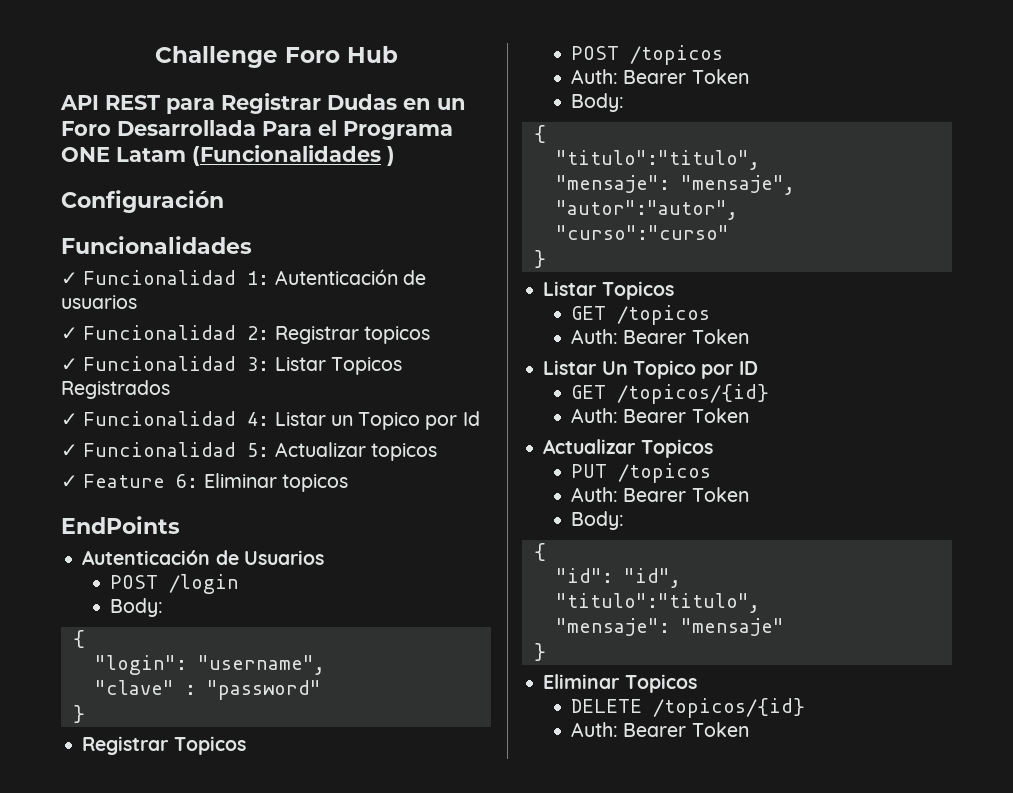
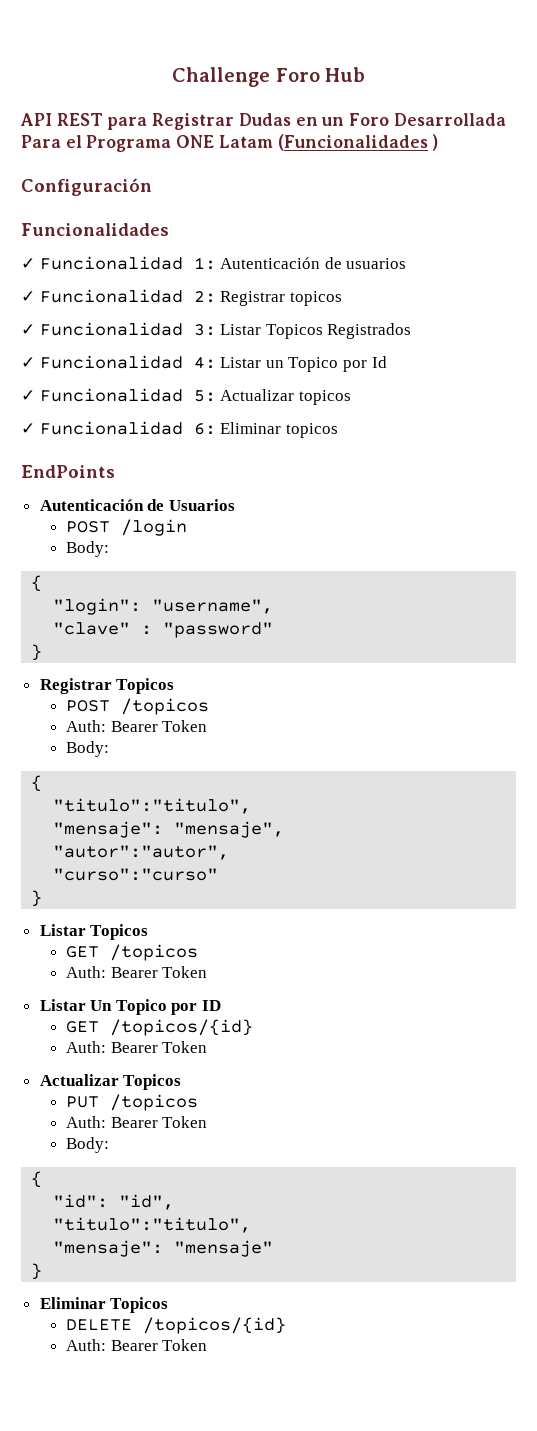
[83,474,166,488] Feature -> [39,421,183,435] Funcionalidad

